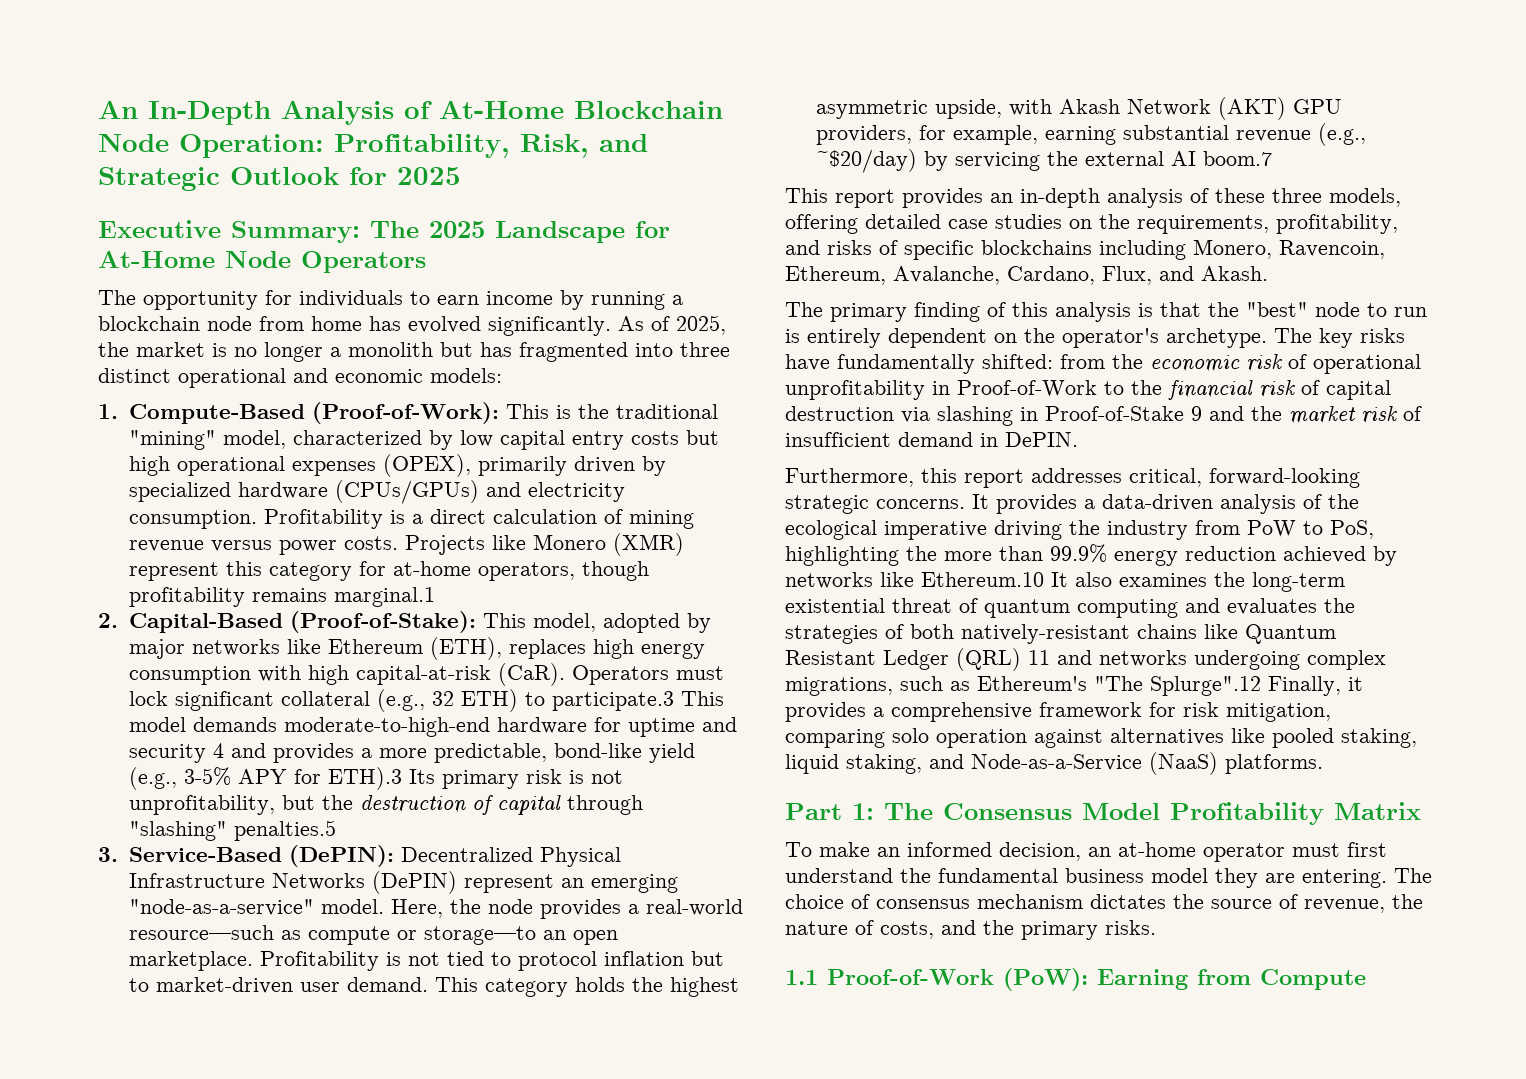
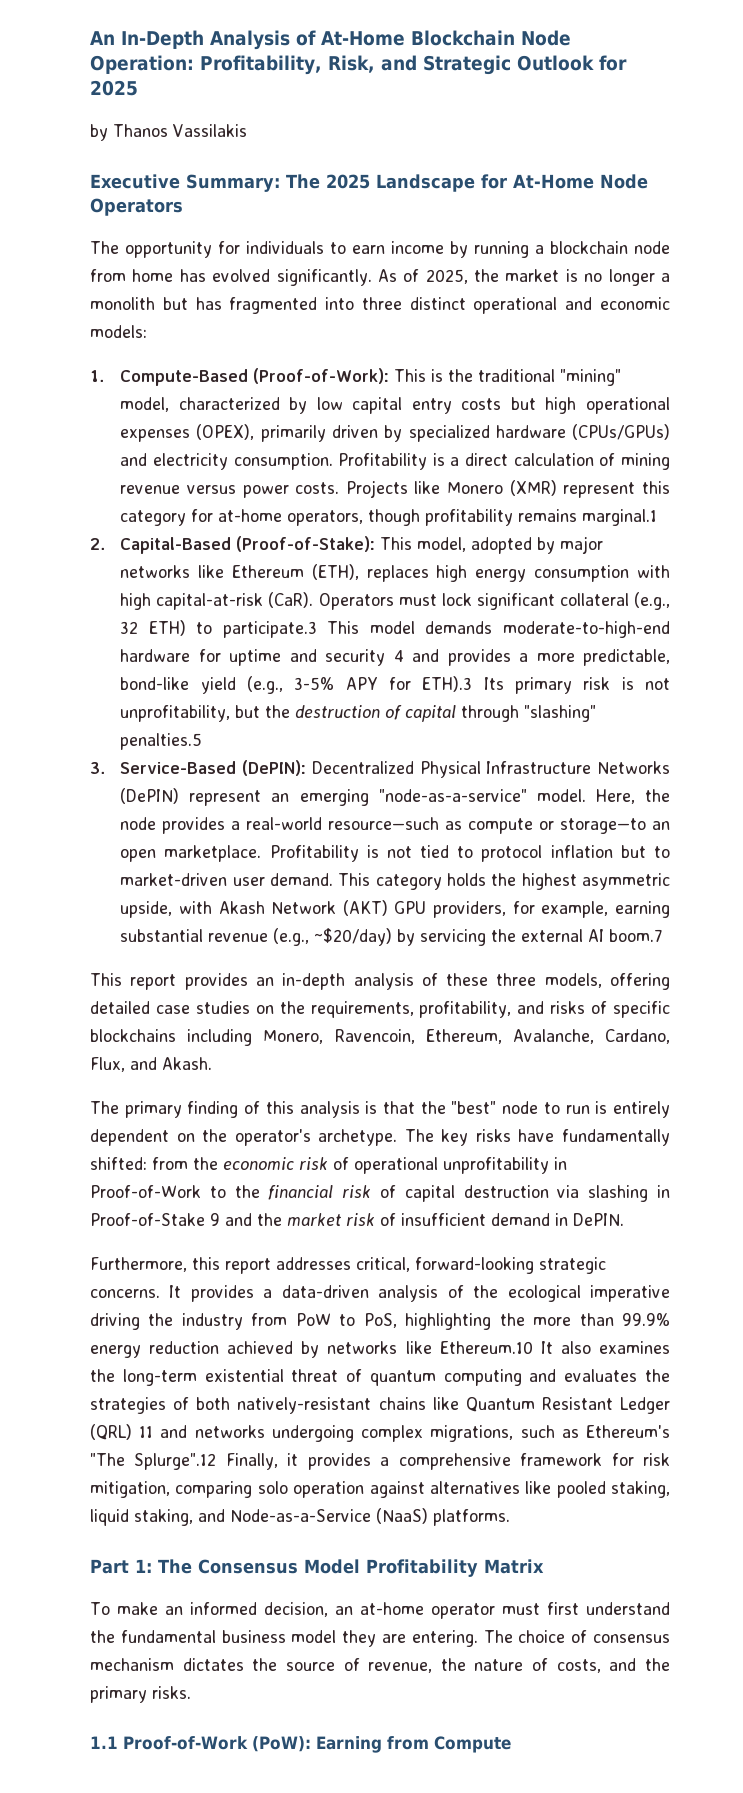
(461, 176) none -> [90,124,247,141] // by Thanos Vassilakis

